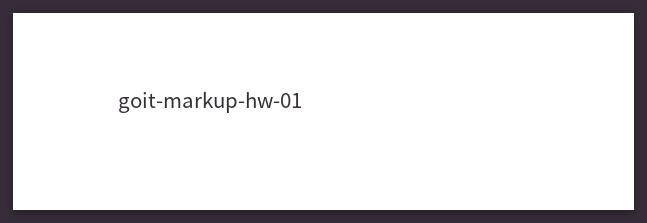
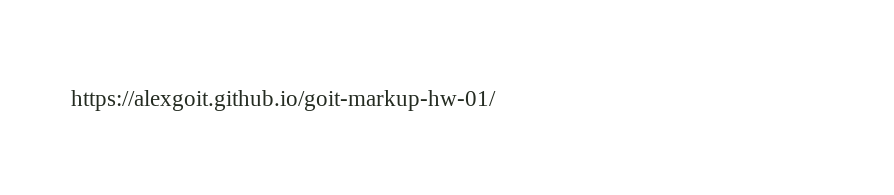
[118,91,302,113] goit-markup-hw-01 -> [71,90,496,111] https://alexgoit.github.io/goit-markup-hw-01/

